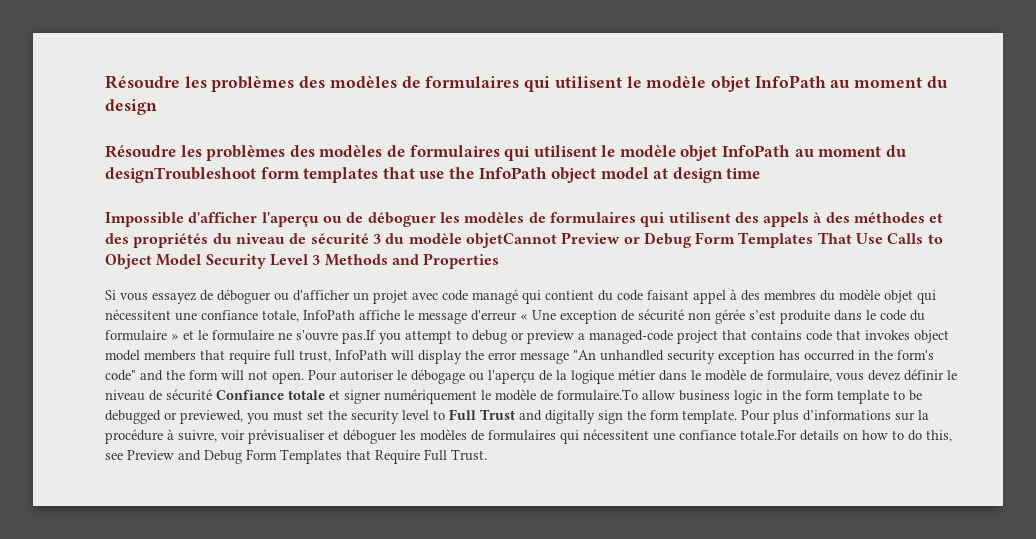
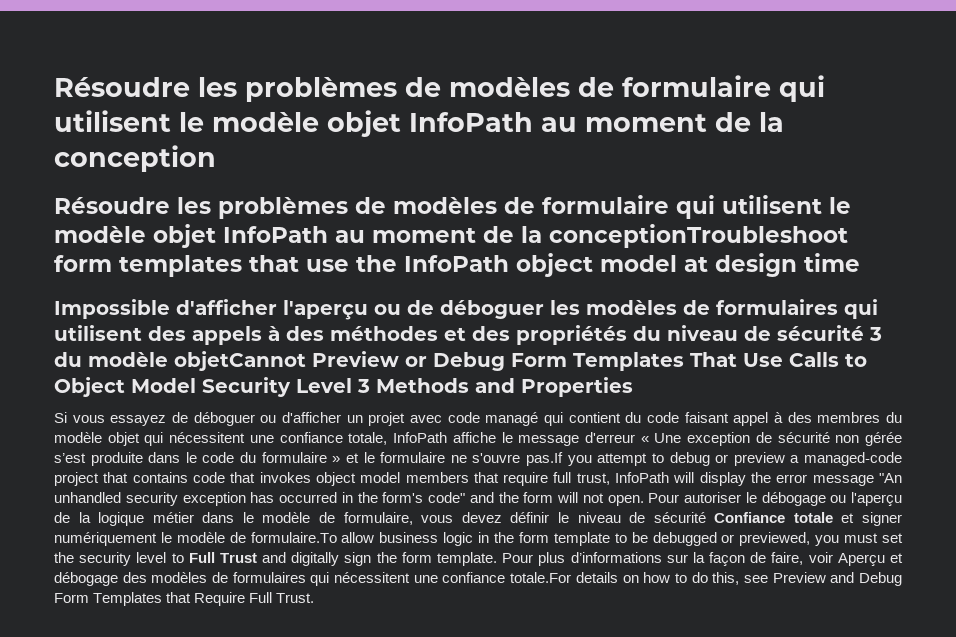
[105,75,948,92] [105,99,157,115] [105,145,906,161] [105,167,256,183] Résoudre les problèmes des modèles de formulaires qui utilisent le modèle objet InfoPath au moment du design // Résoudre les problèmes des modèles de formulaires qui utilisent le modèle objet InfoPath au moment du designTroubleshoot -> [54,75,825,102] [54,110,784,137] [54,145,216,172] [54,195,851,219] [54,224,848,248] Résoudre les problèmes de modèles de formulaire qui utilisent le modèle objet InfoPath au moment de la conception // Résoudre les problèmes de modèles de formulaire qui utilisent le modèle objet InfoPath au moment de la conceptionTroubleshoot
[105,429,416,444] procédure à suivre, voir prévisualiser et déboguer les -> [709,552,903,566] [54,572,147,586] façon de faire, voir Aperçu et débogage des

